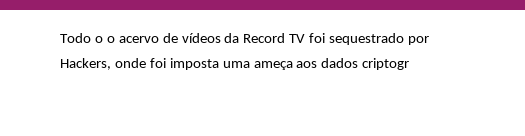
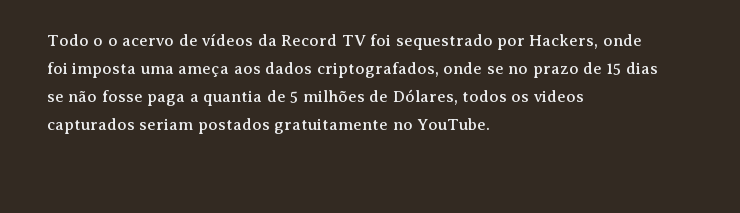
[362,58,410,70] criptogr -> [316,62,658,78] [47,89,584,106] [47,118,491,134] criptografados, onde se no prazo de 15 dias se não fosse paga a quantia de 5 milhões de Dólares, todos os videos capturados seriam postados gratuitamente no YouTube.

